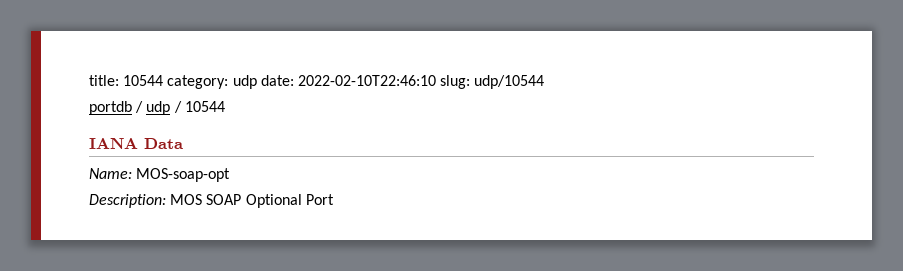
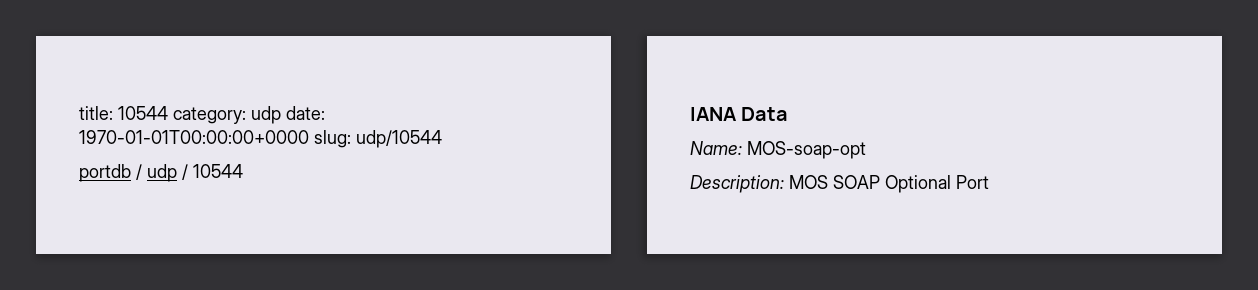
[297,75,436,86] 2022-02-10T22:46:10 -> [79,130,309,144] 1970-01-01T00:00:00+0000

